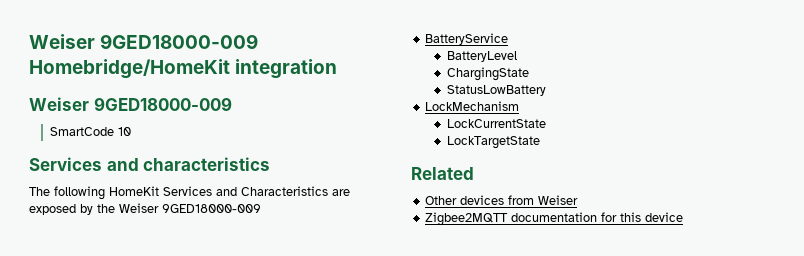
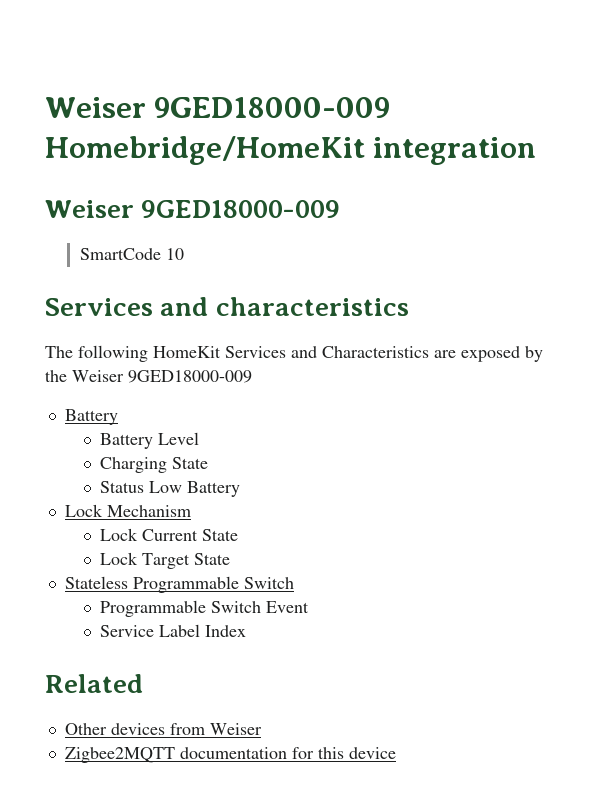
[425,33,509,45] [446,51,517,62] [446,67,529,81] [446,85,546,96] [425,101,520,111] [446,119,546,128] [446,136,540,149] BatteryService // BatteryLevel // ChargingState // StatusLowBattery // LockMechanism // LockCurrentState // LockTargetState -> [64,409,118,425] [99,432,199,449] [99,457,208,473] [99,481,240,497] [64,504,191,517] [99,528,238,541] [99,552,230,569] [64,576,294,593] [99,600,309,617] [99,624,246,637] Battery // Battery Level // Charging State // Status Low Battery // Lock Mechanism // Lock Current State // Lock Target State // Stateless Programmable Switch // Programmable Switch Event // Service Label Index

